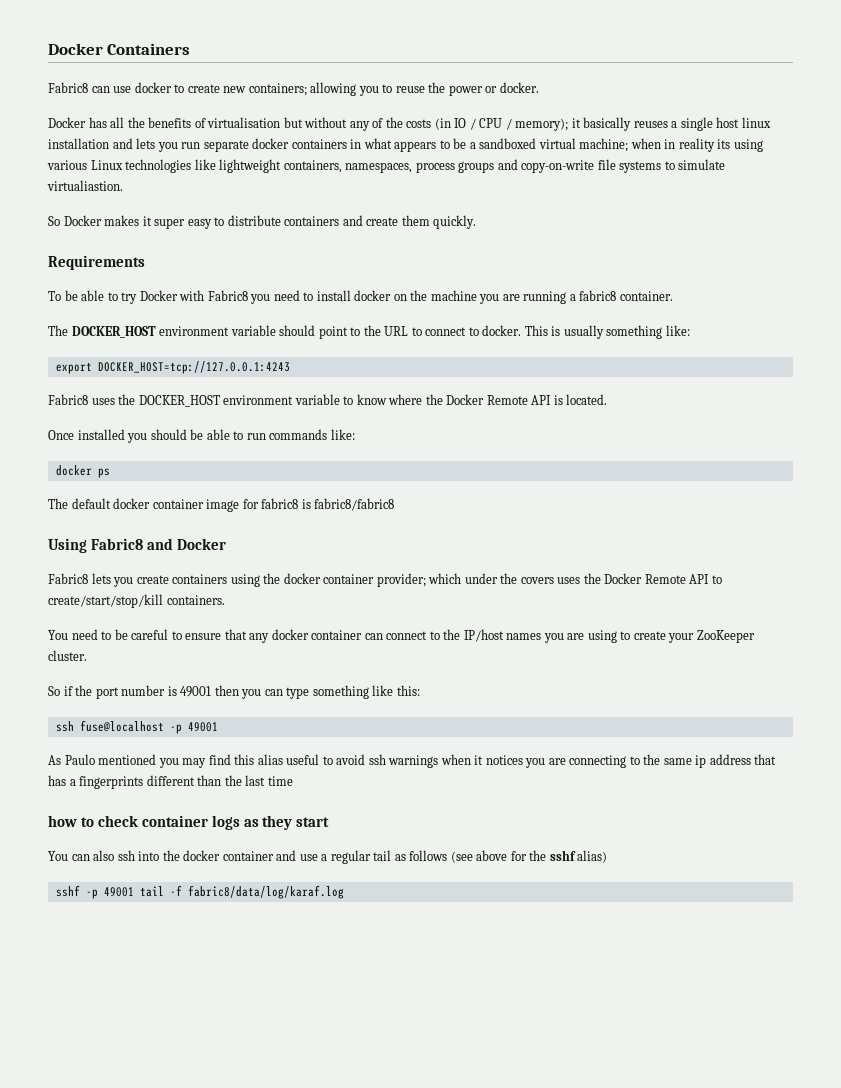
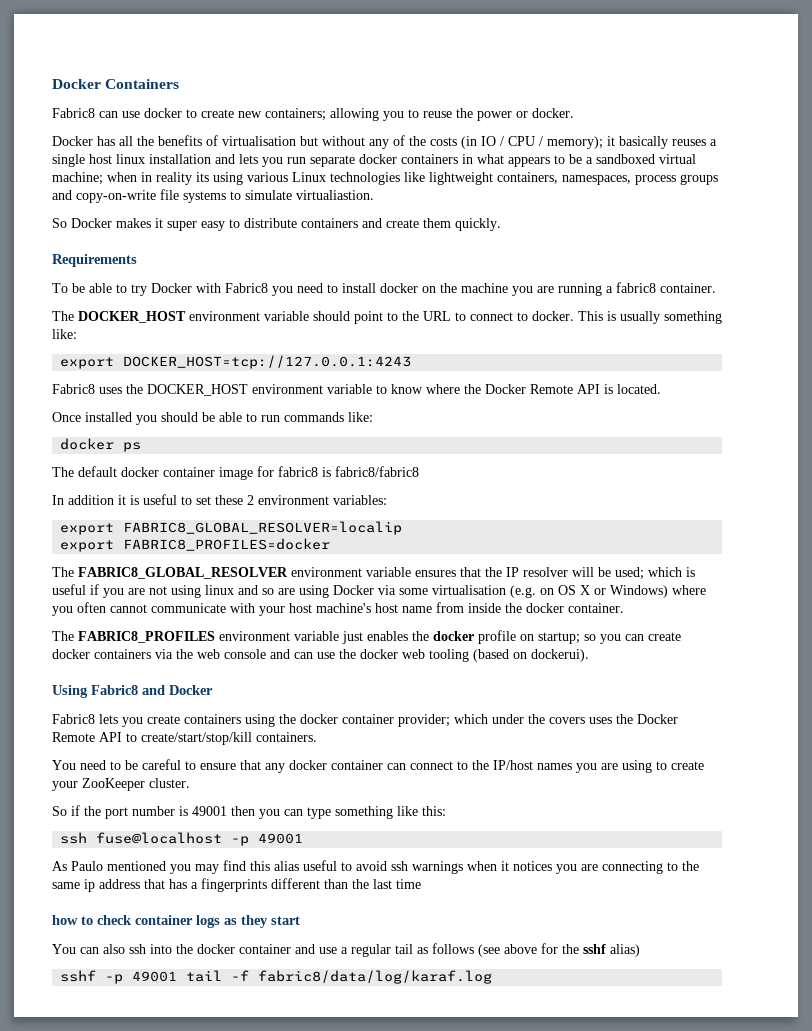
(395, 504) none -> [52,494,387,505] [60,521,403,535] [60,538,331,552] [52,567,695,580] [52,584,706,598] [52,602,624,616] [52,630,681,644] [52,649,589,662] // In addition it is useful to set these 2 environment variables: // export FABRIC8_GLOBAL_RESOLVER=localip // export FABRIC8_PROFILES=docker // The FABRIC8_GLOBAL_RESOLVER environment variable ensures that the IP resolver will be used; which is useful if you are not using linux and so are using Docker via some virtualisation (e.g. on OS X or Windows) where you often cannot communicate with your host machine's host name from inside the docker container. // The FABRIC8_PROFILES environment variable just enables the docker profile on startup; so you can create docker containers via the web console and can use the docker web tooling (based on dockerui).

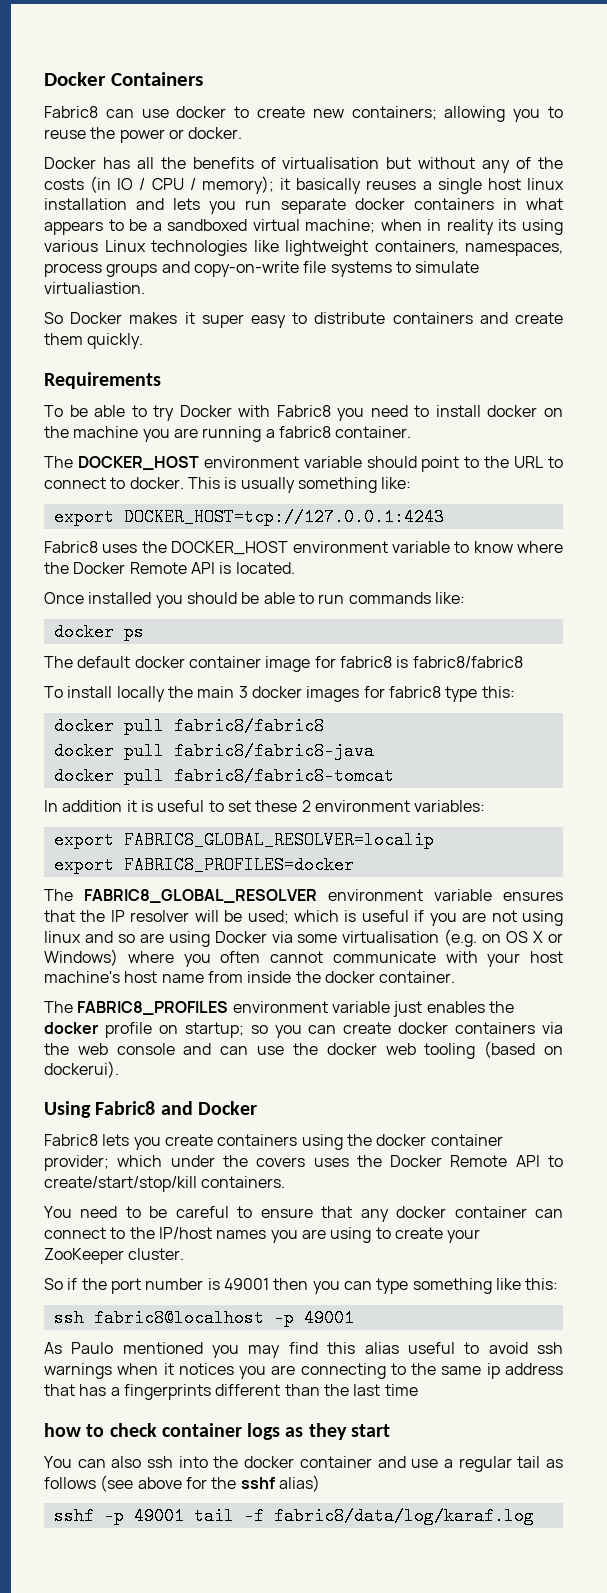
(419, 471) none -> [44,686,515,702] [53,717,324,735] [53,742,374,760] [53,767,394,785] // To install locally the main 3 docker images for fabric8 type this: // docker pull fabric8/fabric8 // docker pull fabric8/fabric8-java // docker pull fabric8/fabric8-tomcat
[96,832,223,844] fuse@localhost -> [93,1309,264,1327] fabric8@localhost

